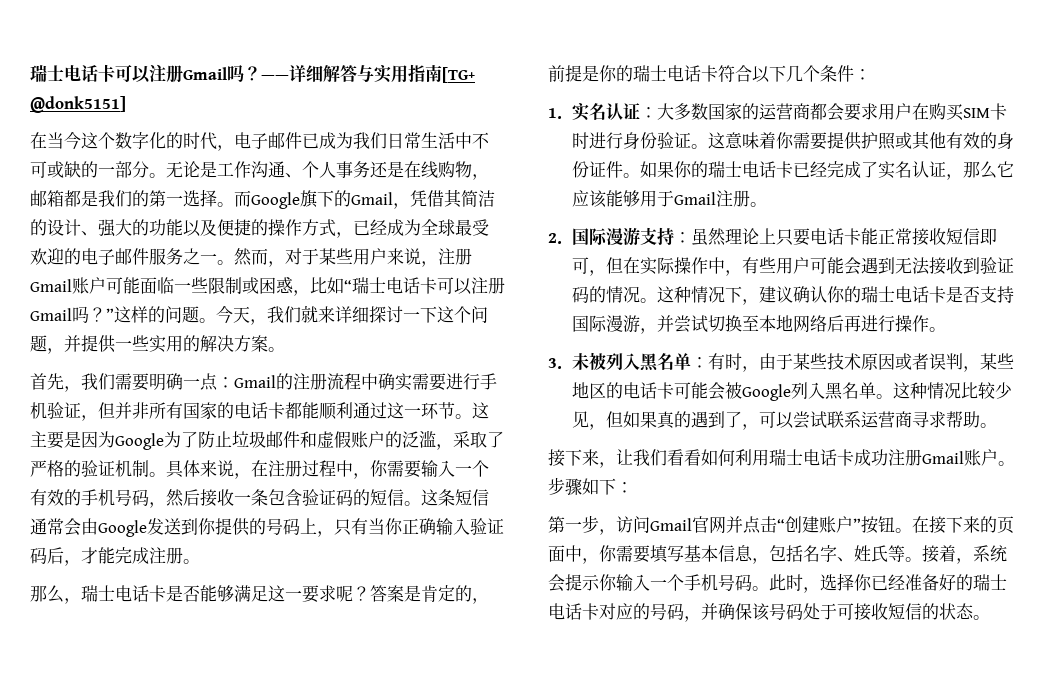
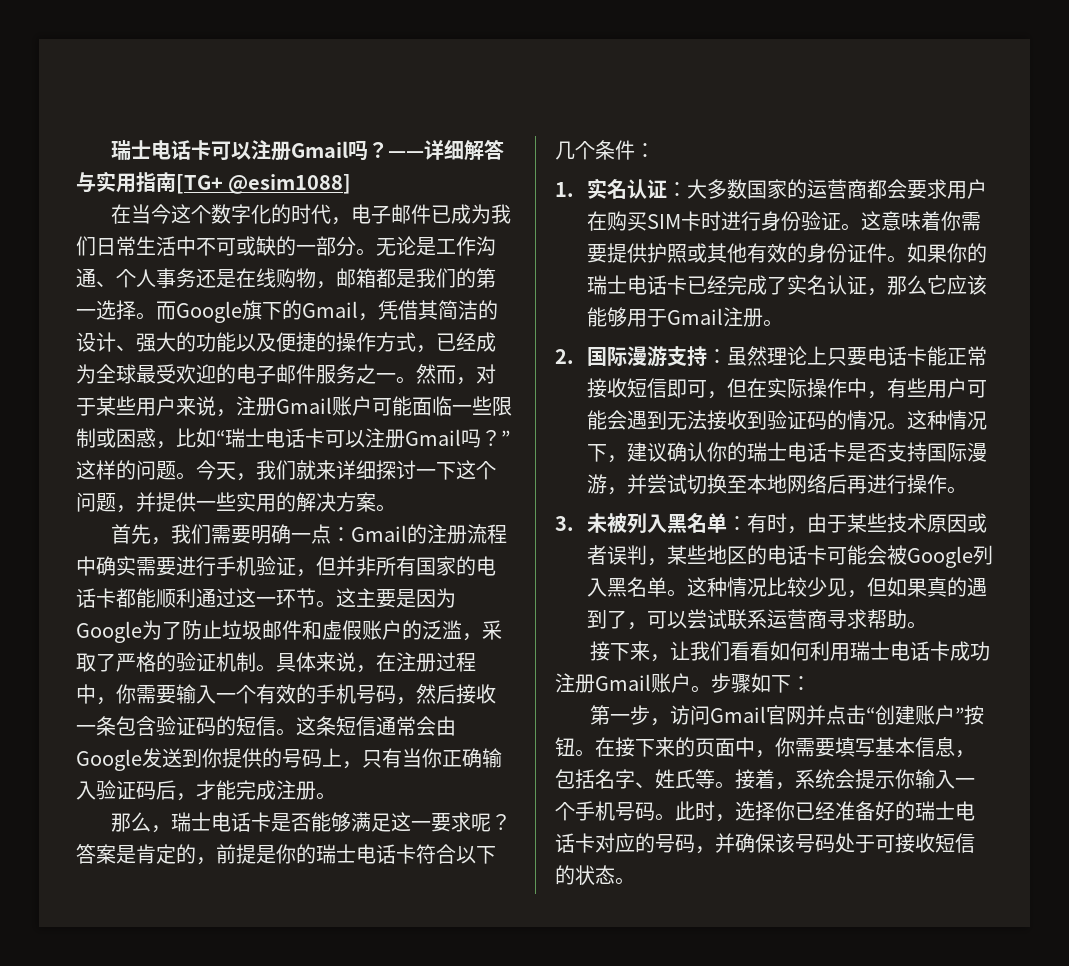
[30,96,126,113] @donk5151] -> [228,174,352,194] @esim1088]

